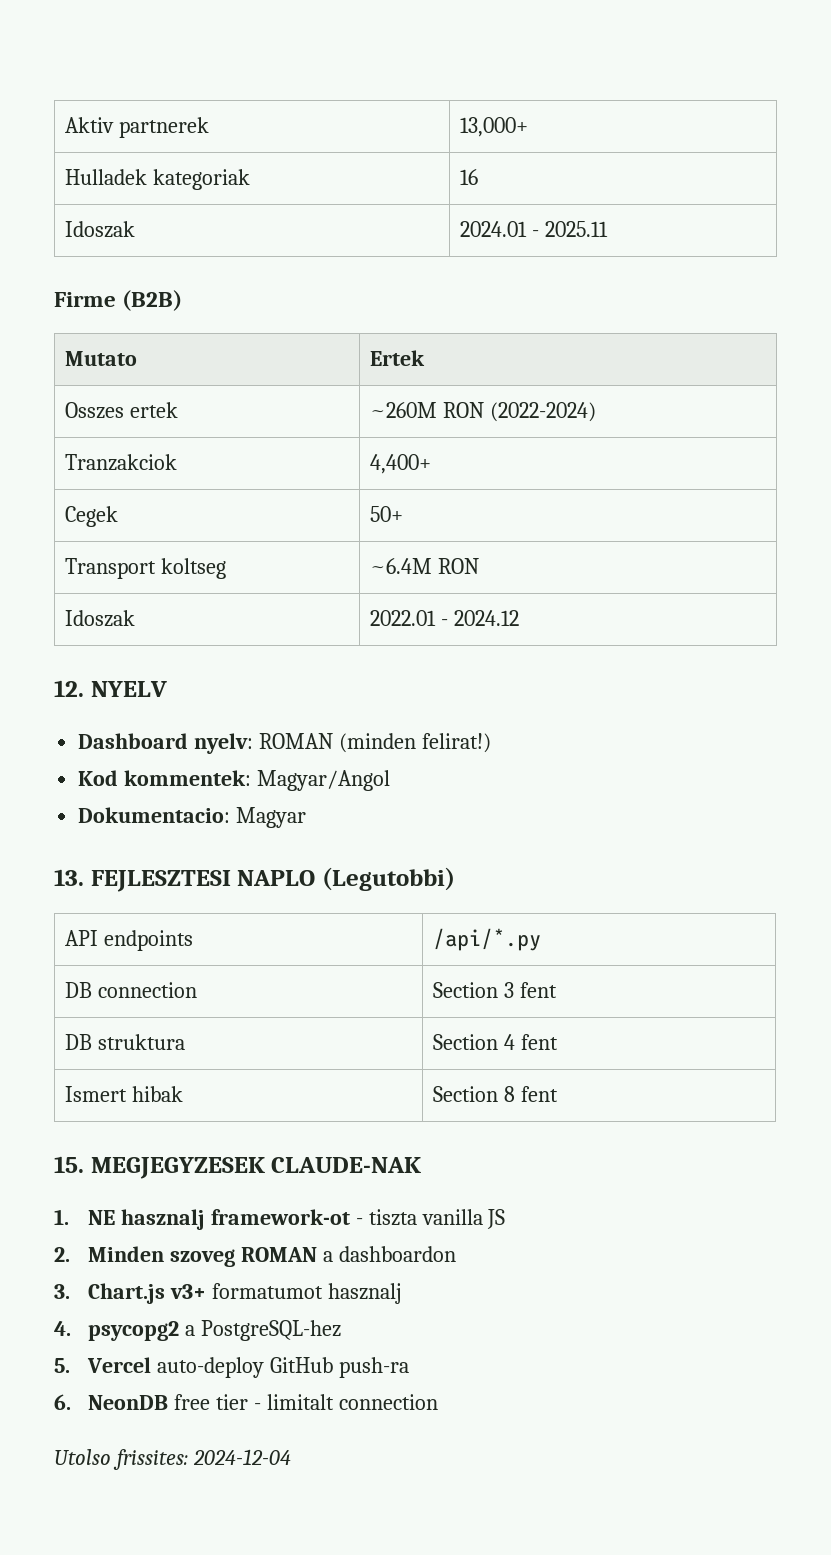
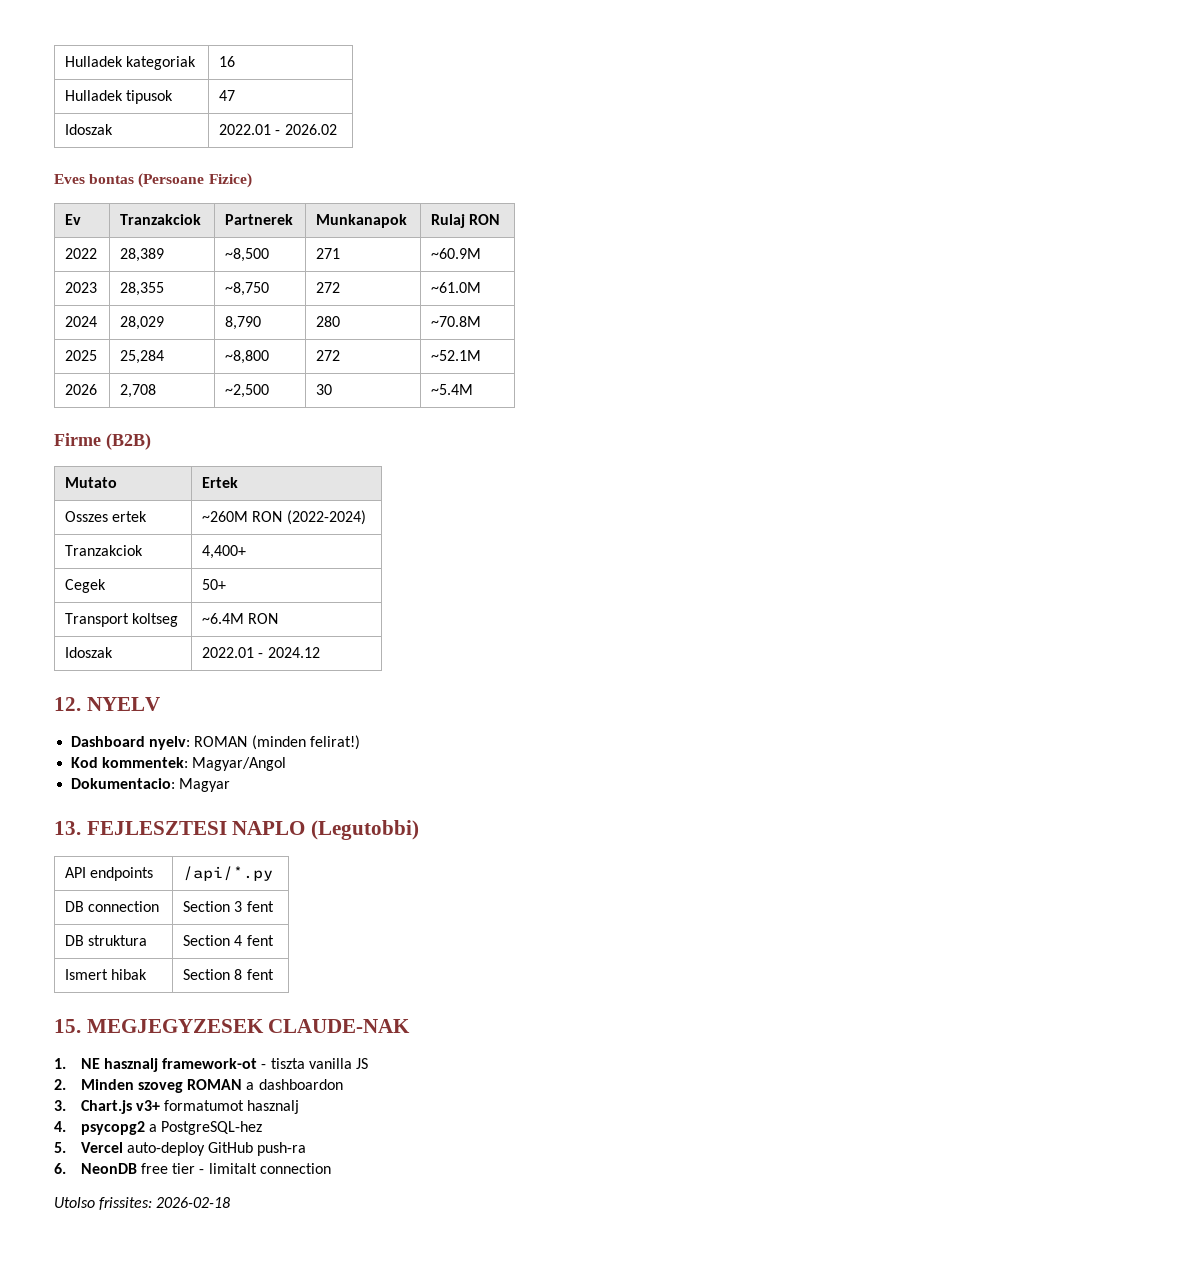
[64,117,209,138] [459,117,528,137] Aktiv partnerek | 13,000+ // -> (65, 61) none
[64,221,135,238] [459,221,608,237] Idoszak | 2024.01 - 2025.11 -> [65,90,174,104] [219,90,236,101] [65,124,114,135] [219,124,337,135] [54,173,252,188] [65,214,82,225] [120,214,202,225] [225,214,294,225] [316,214,408,228] [431,214,501,228] [65,248,98,259] [120,248,165,262] [225,248,270,262] [316,248,341,259] [431,248,482,259] [65,282,98,293] [120,282,165,296] [225,282,270,296] [316,282,341,293] [431,282,482,293] [65,316,98,327] [120,316,165,330] [225,316,262,330] [316,316,341,327] [431,316,482,327] [65,350,98,361] [120,350,165,364] [225,350,270,364] [316,350,341,361] [431,350,482,361] [65,384,98,395] [120,384,157,398] [225,384,270,398] [316,384,333,395] [431,384,474,395] Hulladek tipusok | 47 // Idoszak | 2022.01 - 2026.02 // Eves bontas (Persoane Fizice) // Ev | Tranzakciok | Partnerek | Munkanapok | Rulaj RON // 2022 | 28,389 | ~8,500 | 271 | ~60.9M // 2023 | 28,355 | ~8,750 | 272 | ~61.0M // 2024 | 28,029 | 8,790 | 280 | ~70.8M // 2025 | 25,284 | ~8,800 | 272 | ~52.1M // 2026 | 2,708 | ~2,500 | 30 | ~5.4M
[192,1449,291,1465] 2024-12-04 -> [156,1197,231,1208] 2026-02-18

